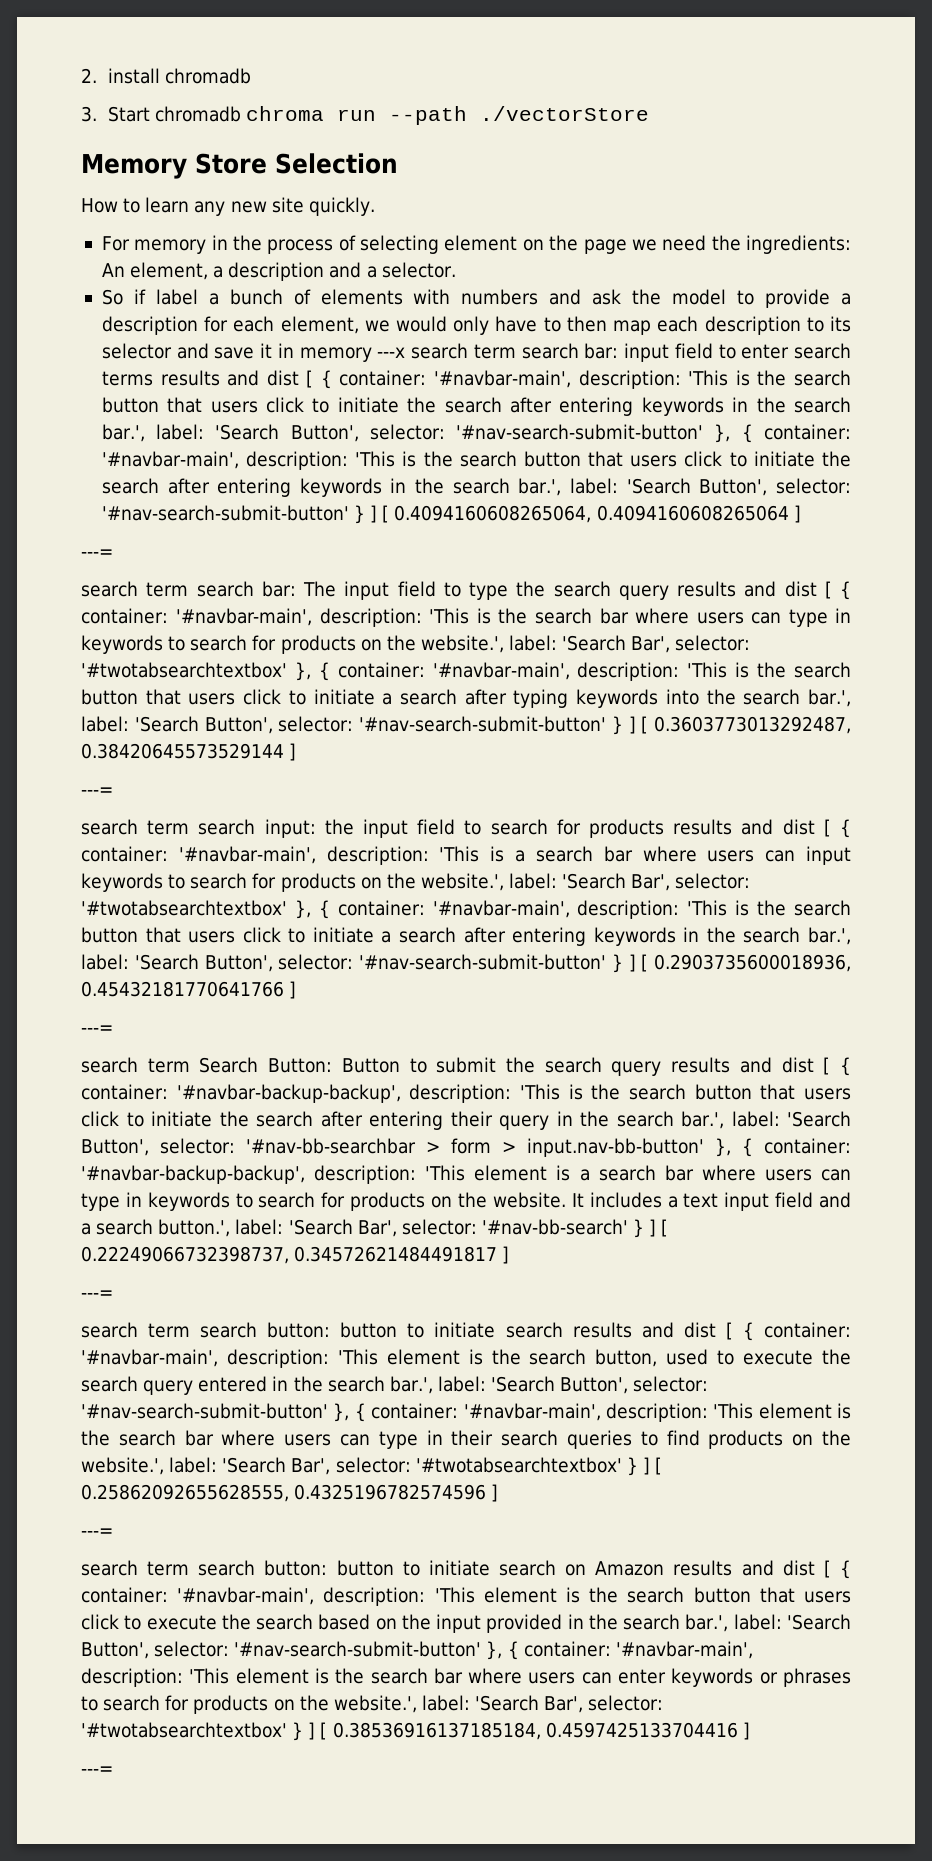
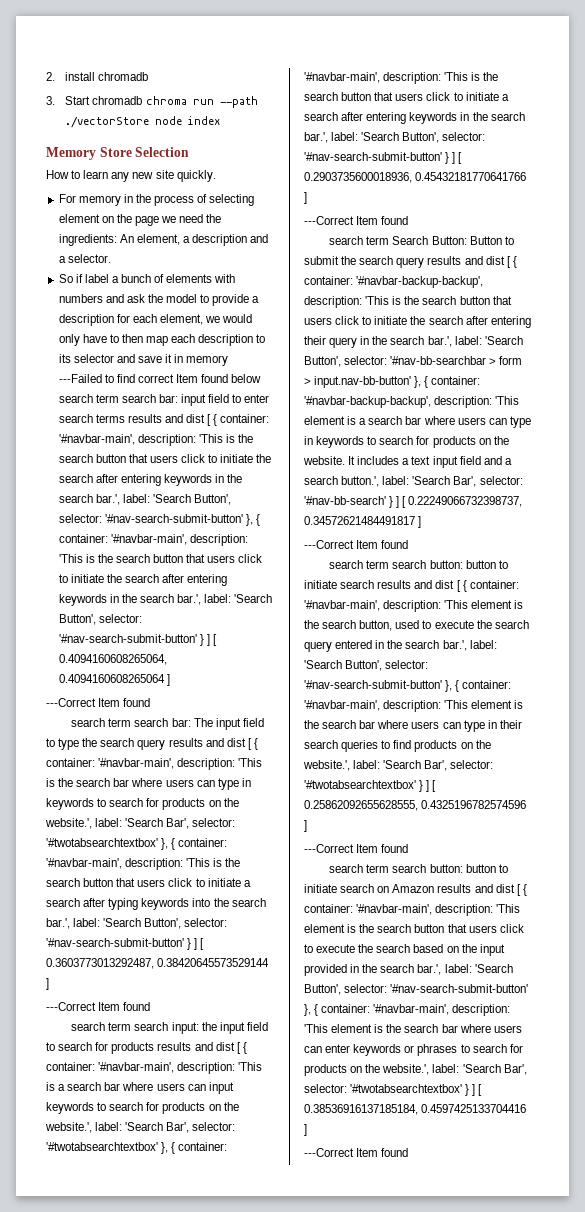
(649, 113) none -> [155,116,221,125] node index
[377,347,406,358] ---x -> [58,374,262,383] ---Failed to find correct Item found below
[81,549,113,558] ---= -> [46,698,151,707] ---Correct Item found
[81,787,113,796] ---= -> [46,1002,151,1011] ---Correct Item found
[81,1025,113,1034] ---= -> [304,216,409,225] ---Correct Item found
[81,1290,113,1299] ---= -> [304,540,409,549] ---Correct Item found
[81,1528,113,1537] ---= -> [304,844,409,853] ---Correct Item found
[81,1766,113,1775] ---= -> [304,1148,409,1157] ---Correct Item found

